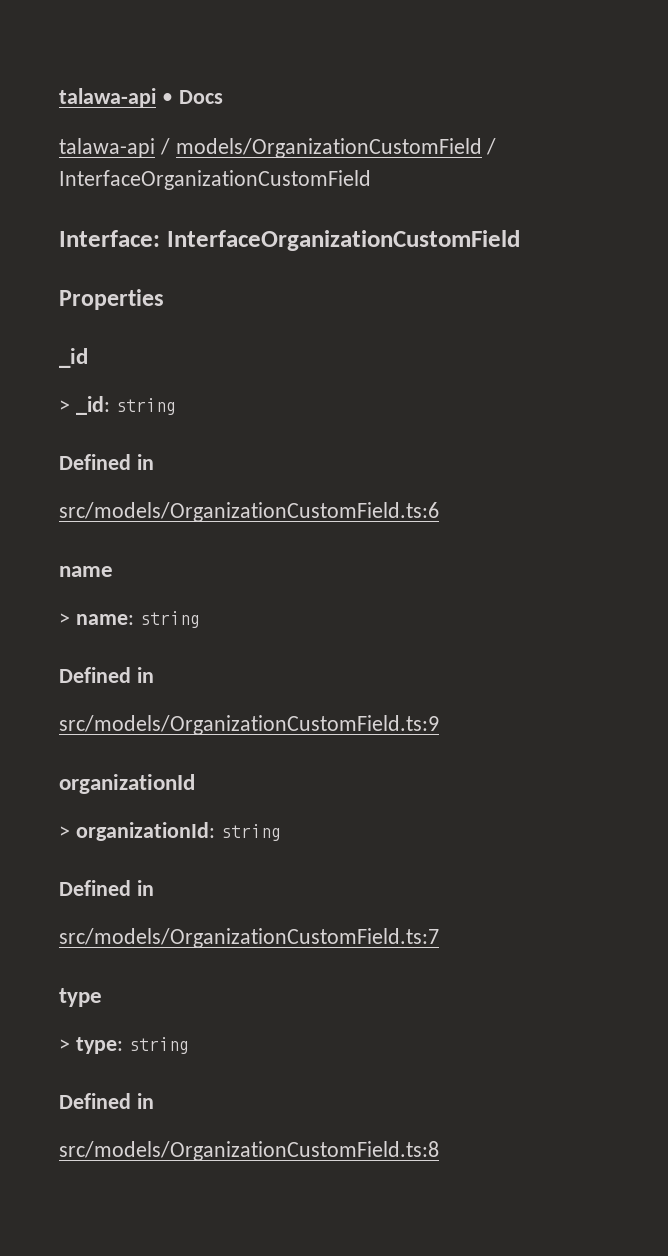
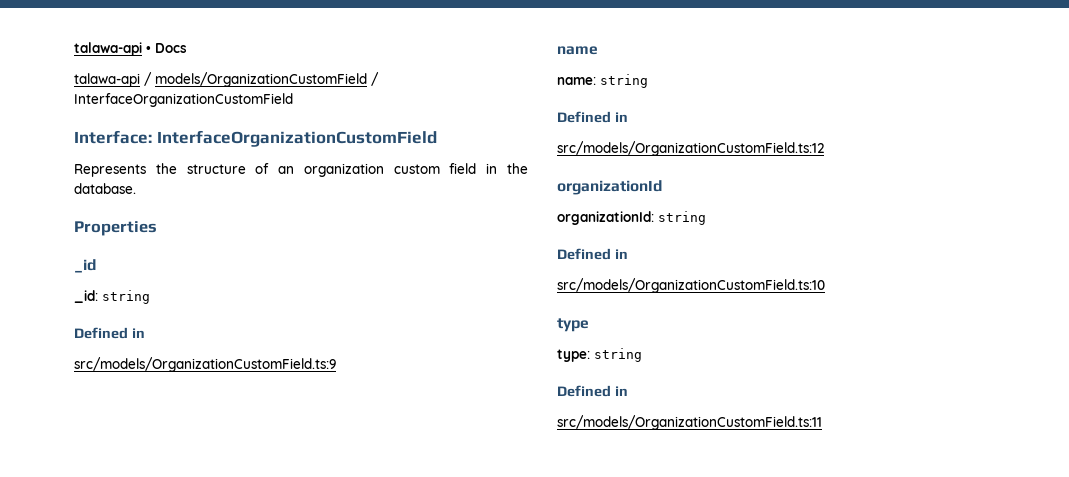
(520, 240) none -> [74,163,528,177] [74,183,136,194] // Represents the structure of an organization custom field in the database.
[59,400,70,412] > -> (96, 266) none
[59,502,439,522] [59,566,113,577] [59,611,200,628] [59,667,154,683] [59,715,439,735] src/models/OrganizationCustomField.ts:6 // name // > name: string // Defined in // src/models/OrganizationCustomField.ts:9 -> [74,357,336,372] [557,46,598,55] [557,74,648,88] [557,111,628,123] [557,141,824,156] src/models/OrganizationCustomField.ts:9 // name // name: string // Defined in // src/models/OrganizationCustomField.ts:12
[59,826,70,838] > -> (662, 187) none
[59,928,439,948] src/models/OrganizationCustomField.ts:7 -> [557,278,825,293] src/models/OrganizationCustomField.ts:10
[59,1039,70,1051] > -> (589, 325) none
[59,1141,439,1161] src/models/OrganizationCustomField.ts:8 -> [557,415,822,430] src/models/OrganizationCustomField.ts:11

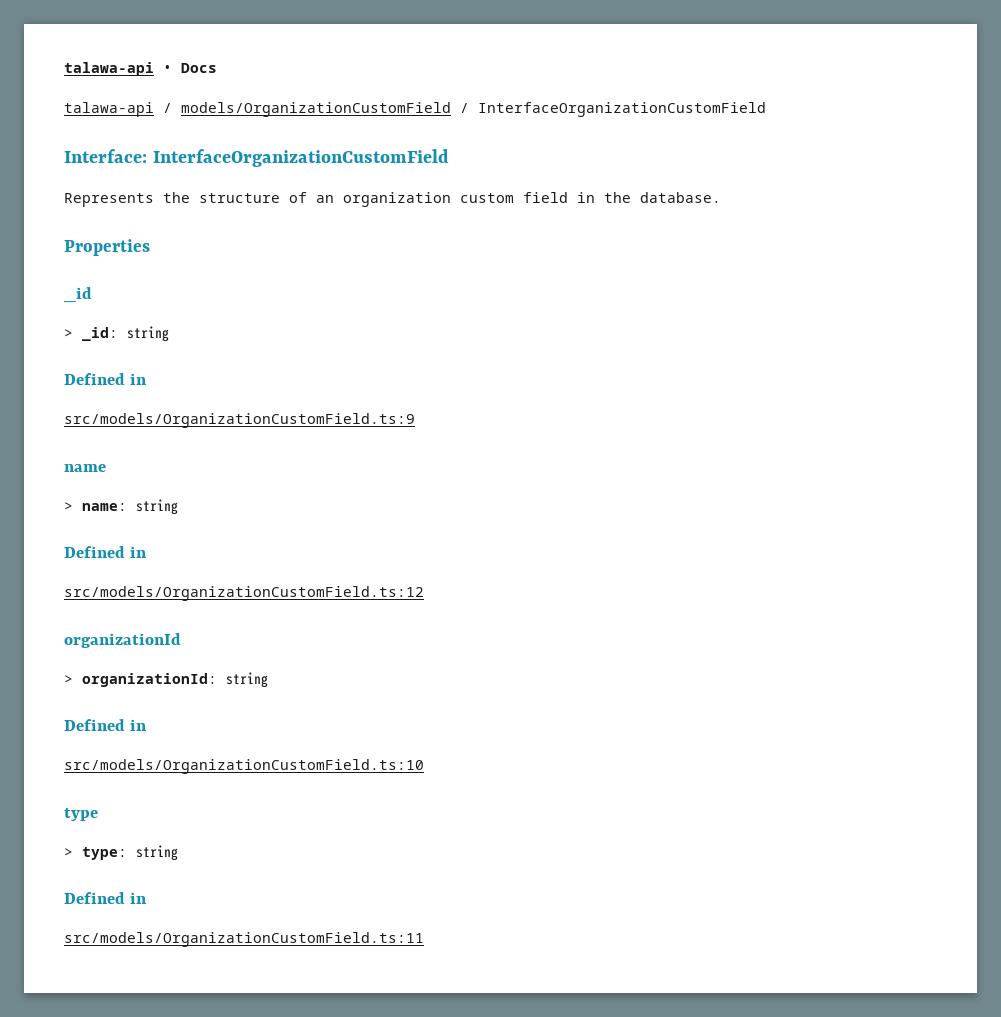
(96, 266) none -> [64,329,73,338] >
(598, 50) none -> [64,502,73,511] >
(662, 187) none -> [64,675,73,684] >
(589, 325) none -> [64,848,73,857] >

